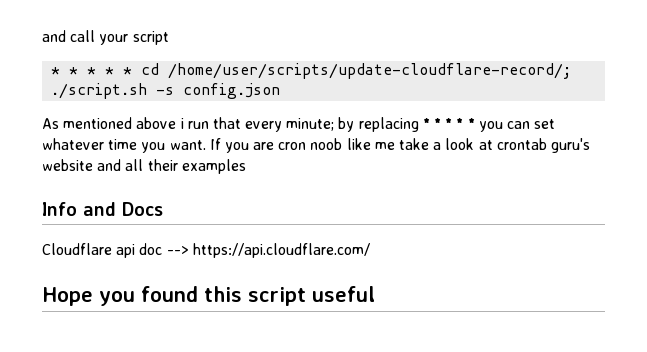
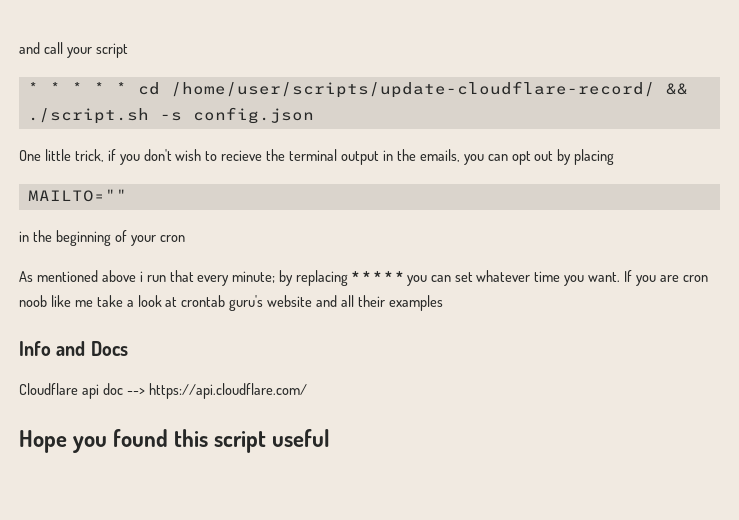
[168,63,572,79] /home/user/scripts/update-cloudflare-record/; -> [170,81,688,98] /home/user/scripts/update-cloudflare-record/ &&
(281, 91) none -> [19,149,615,165] [27,189,127,202] [19,230,185,246] // One little trick, if you don't wish to recieve the terminal output in the emails, you can opt out by placing // MAILTO="" // in the beginning of your cron

